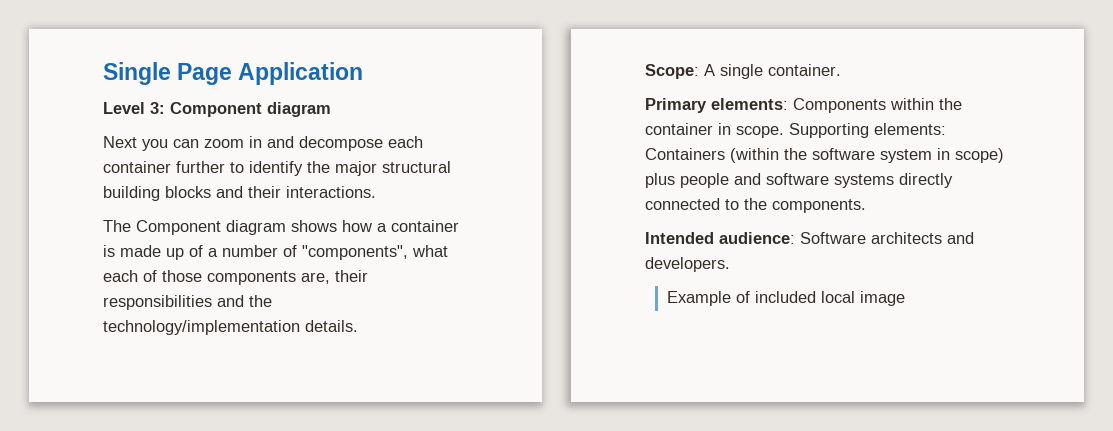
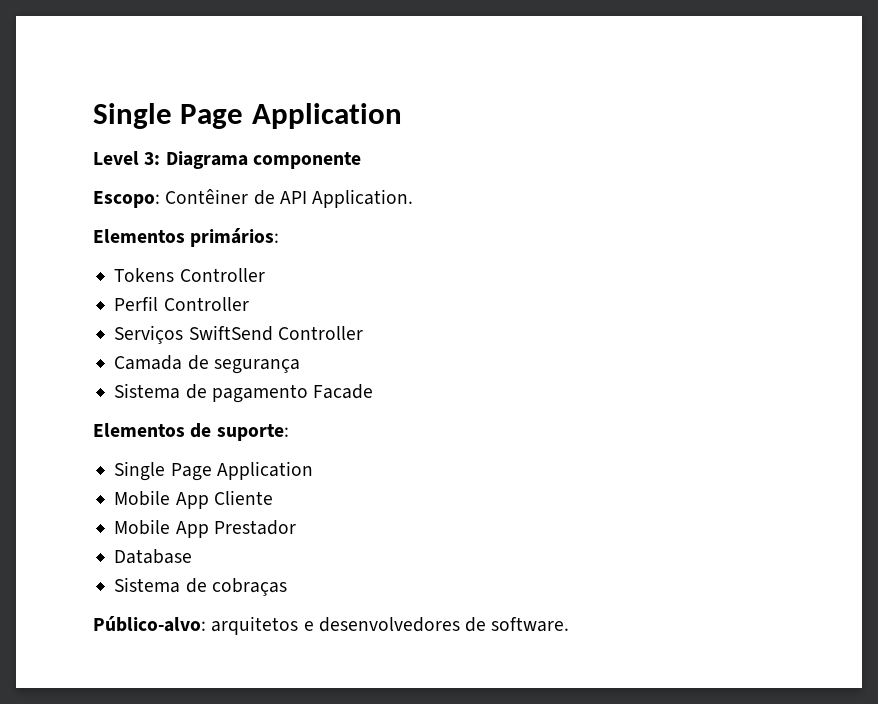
[170,102,331,117] [103,136,423,151] [103,161,451,176] [103,186,376,201] [103,220,459,235] [103,245,448,260] [103,270,368,285] [103,295,272,310] [103,320,358,335] [645,64,841,79] [645,98,962,113] [645,123,946,138] [645,148,1004,163] [645,173,953,188] [645,198,866,213] [645,232,974,244] [645,257,730,272] [667,291,906,306] Component diagram // Next you can zoom in and decompose each container further to identify the major structural building blocks and their interactions. // The Component diagram shows how a container is made up of a number of "components", what each of those components are, their responsibilities and the technology/implementation details. // Scope: A single container. // Primary elements: Components within the container in scope. Supporting elements: Containers (within the software system in scope) plus people and software systems directly connected to the components. // Intended audience: Software architects and developers. // Example of included local image -> [165,151,361,169] [93,189,414,208] [93,228,280,247] [114,268,265,282] [114,296,249,311] [114,325,363,344] [114,355,300,374] [114,383,374,403] [93,423,289,441] [114,461,313,481] [114,490,273,509] [114,519,296,538] [114,549,193,564] [114,577,287,596] [93,616,570,635] Diagrama componente // Escopo: Contêiner de API Application. // Elementos primários: // Tokens Controller // Perfil Controller // Serviços SwiftSend Controller // Camada de segurança // Sistema de pagamento Facade // Elementos de suporte: // Single Page Application // Mobile App Cliente // Mobile App Prestador // Database // Sistema de cobraças // Público-alvo: arquitetos e desenvolvedores de software.

